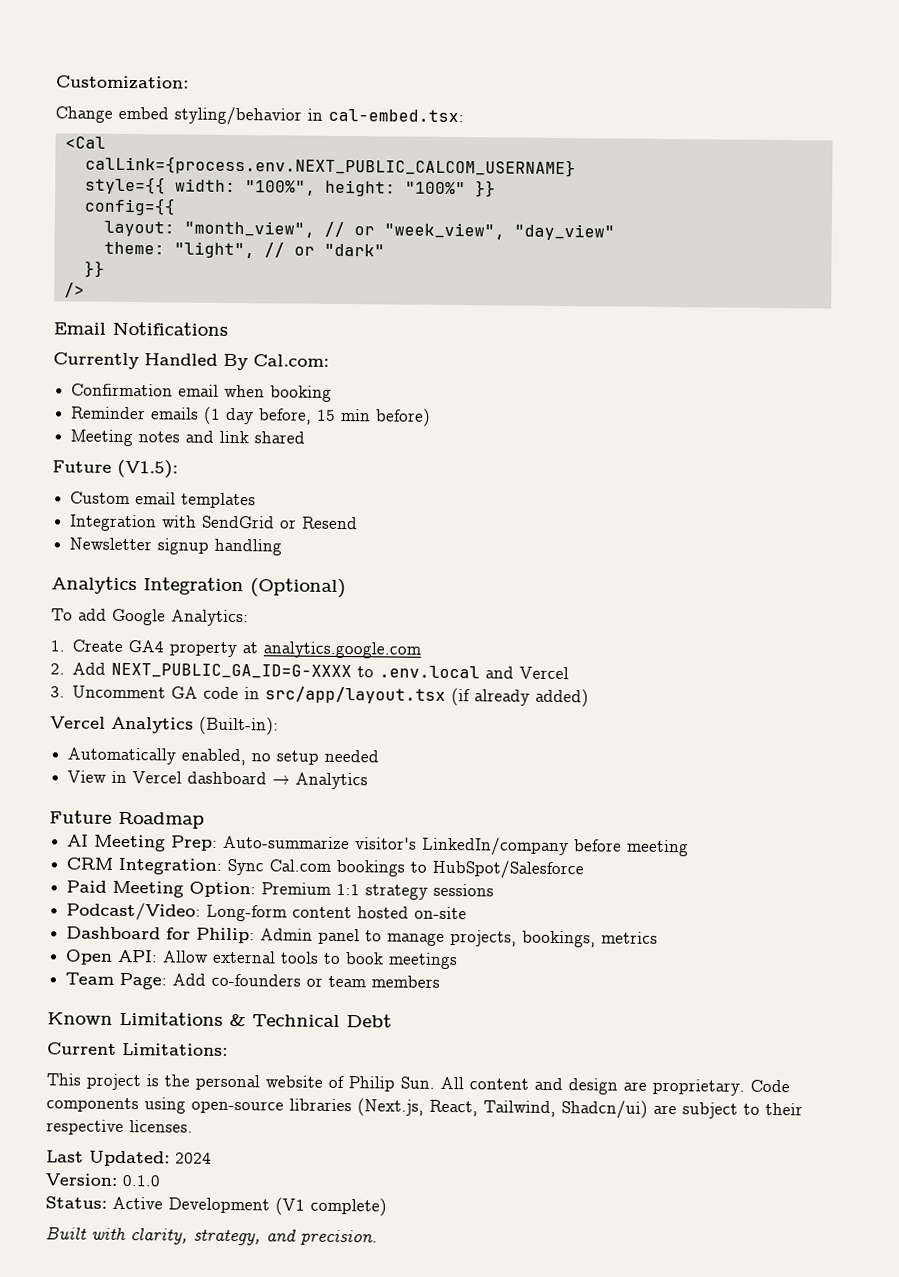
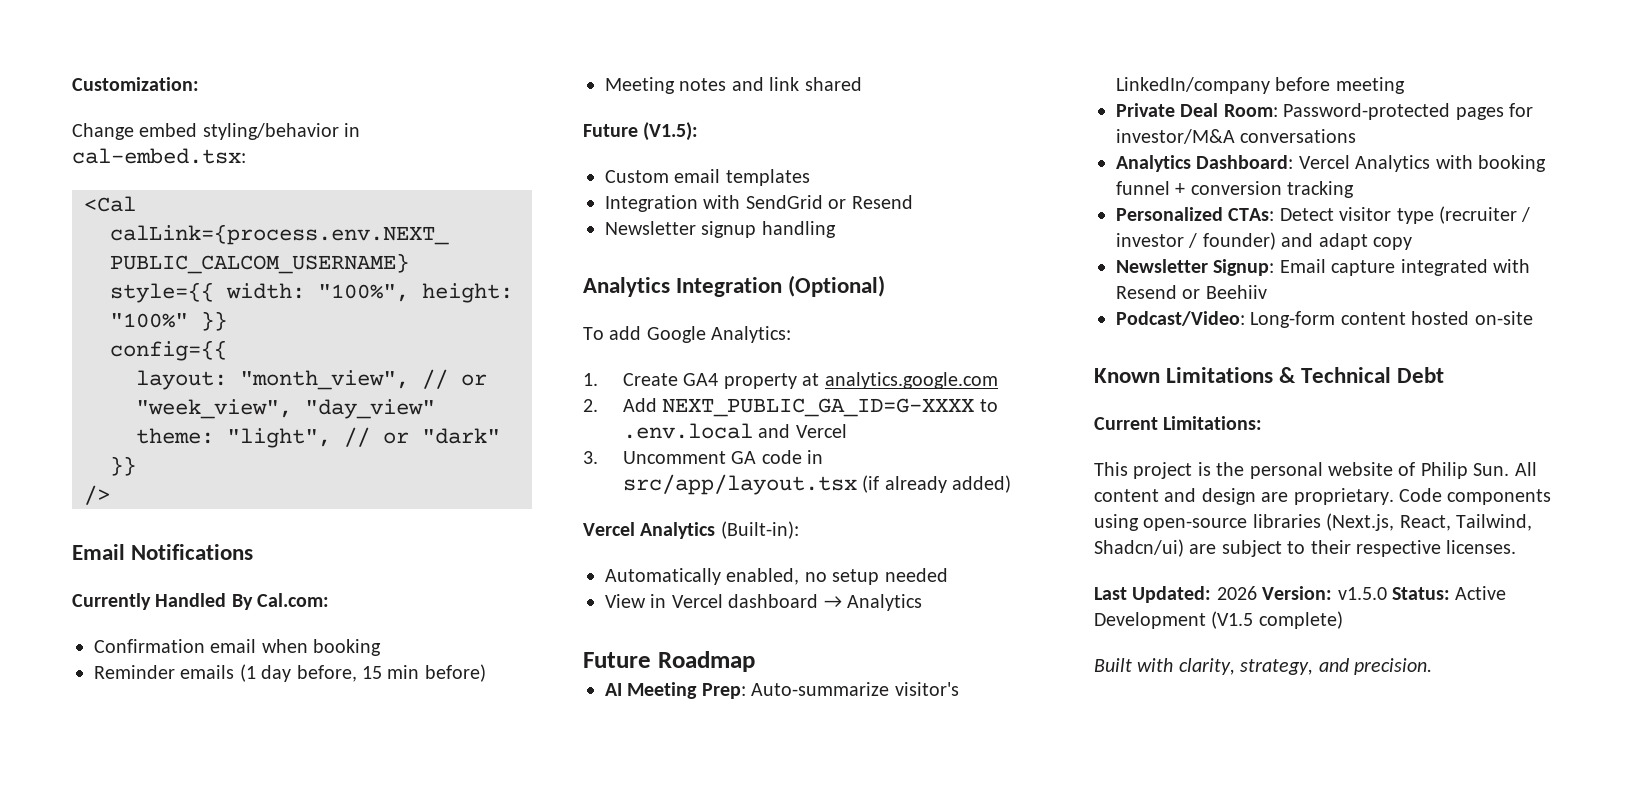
[66,857,585,880] [66,880,495,900] CRM Integration: Sync Cal.com bookings to HubSpot/Salesforce // Paid Meeting Option: Premium 1:1 strategy sessions -> [1116,103,1533,120] [1116,129,1357,144] [1116,155,1546,172] [1116,181,1355,198] [1116,206,1531,224] [1116,232,1412,250] [1116,259,1530,276] [1116,285,1267,299] Private Deal Room: Password-protected pages for investor/M&A conversations // Analytics Dashboard: Vercel Analytics with booking funnel + conversion tracking // Personalized CTAs: Detect visitor type (recruiter / investor / founder) and adapt copy // Newsletter Signup: Email capture integrated with Resend or Beehiiv
[66,926,659,948] [65,949,459,970] [65,972,441,990] // Dashboard for Philip: Admin panel to manage projects, bookings, metrics // Open API: Allow external tools to book meetings // Team Page: Add co-founders or team members -> (1533, 318) none
[175,1152,212,1164] [45,1173,161,1187] 2024 // Version: 0.1.0 // -> [1216,586,1387,600] 2026 Version: v1.5.0
[275,1197,305,1216] (V1 -> [1211,611,1254,629] (V1.5

